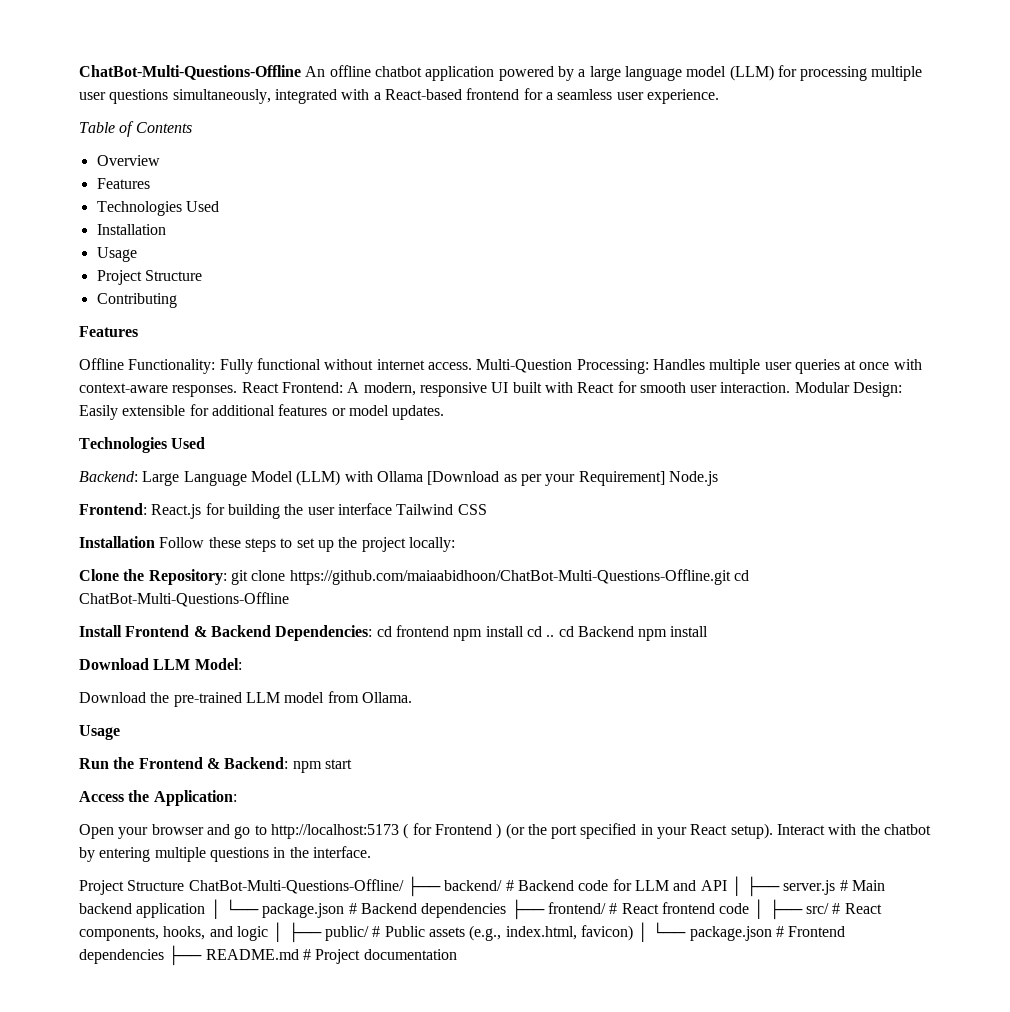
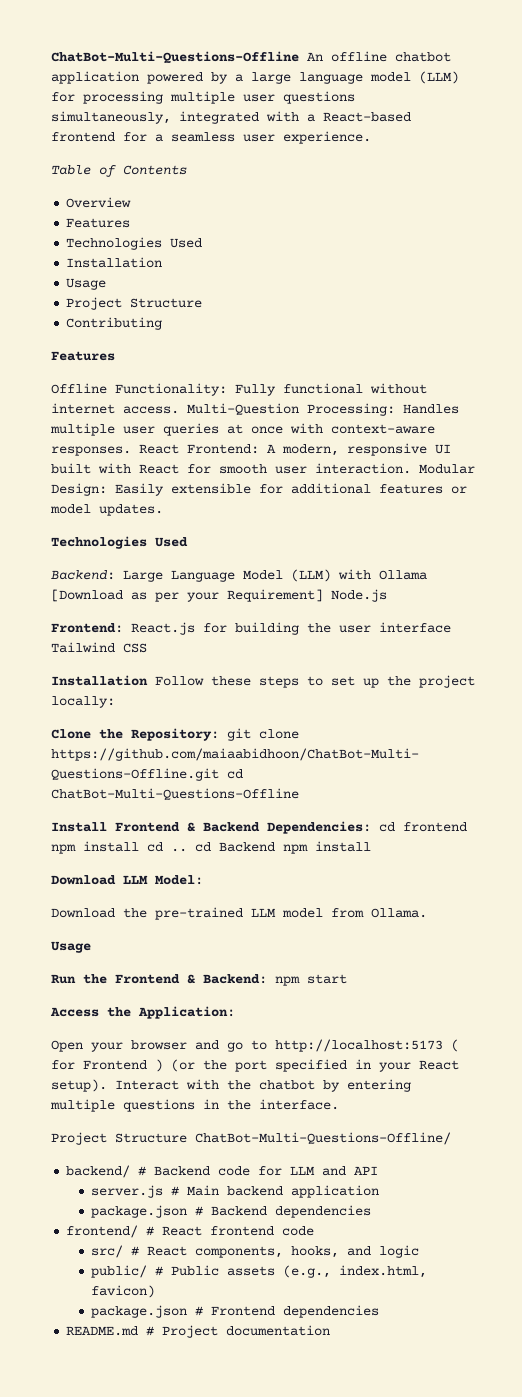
[406,876,441,897] ├── -> (451, 1138) //
[730,876,781,897] │ ├── -> (379, 1170) //
[209,899,259,919] │ └── -> (380, 1191) //
[510,899,545,920] ├── -> (372, 1211) //
[753,899,803,920] │ ├── -> (315, 1231) //
[272,922,322,943] │ ├── -> (420, 1251) //
[637,922,687,942] │ └── -> (156, 1291) //
[168,945,203,966] ├── -> (380, 1311) //

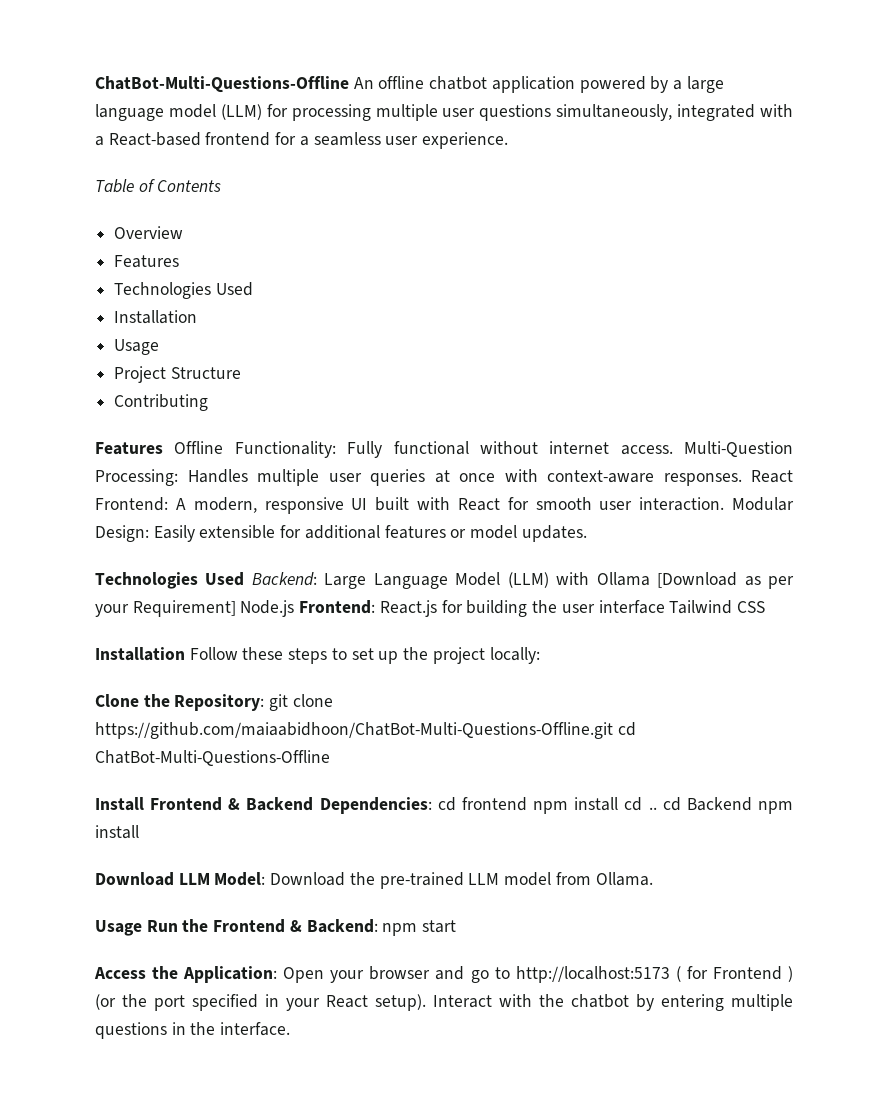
(115, 356) // -> (163, 448) none
(188, 542) // -> (245, 579) none
(387, 595) // -> (295, 608) none
(203, 880) // -> (266, 879) none
(91, 947) // -> (142, 928) none
(235, 1012) // -> (278, 974) none
[51,1132,451,1145] [66,1165,379,1178] [91,1185,380,1198] [91,1205,372,1218] [66,1225,315,1238] [91,1245,420,1258] [91,1265,428,1278] [91,1285,156,1298] [91,1305,380,1318] [66,1325,331,1338] // Project Structure ChatBot-Multi-Questions-Offline/ // backend/ # Backend code for LLM and API // server.js # Main backend application // package.json # Backend dependencies // frontend/ # React frontend code // src/ # React components, hooks, and logic // public/ # Public assets (e.g., index.html, favicon) // package.json # Frontend dependencies // README.md # Project documentation -> (291, 1029) none

